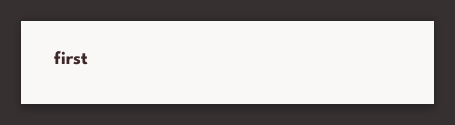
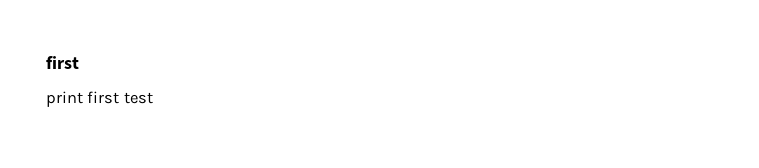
[54,51,88,65] first -> [46,56,79,69] [46,91,153,107] first // print first test

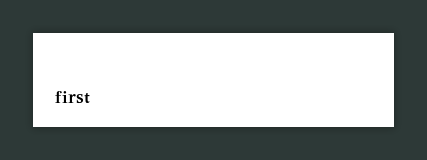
[46,56,79,69] [46,91,153,107] first // print first test -> [55,91,90,104] first

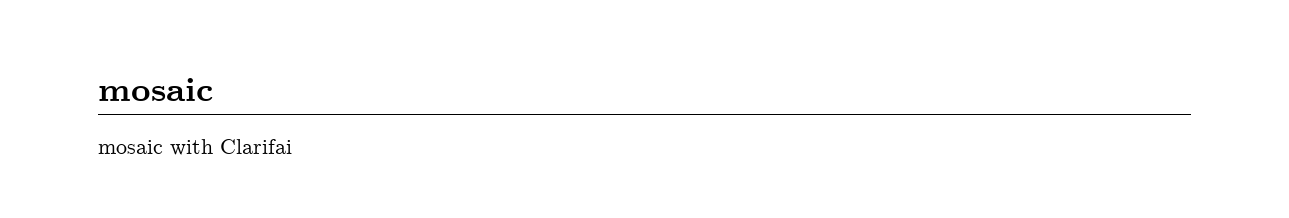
[55,91,90,104] first -> [98,78,213,101] [98,139,292,156] mosaic // mosaic with Clarifai

